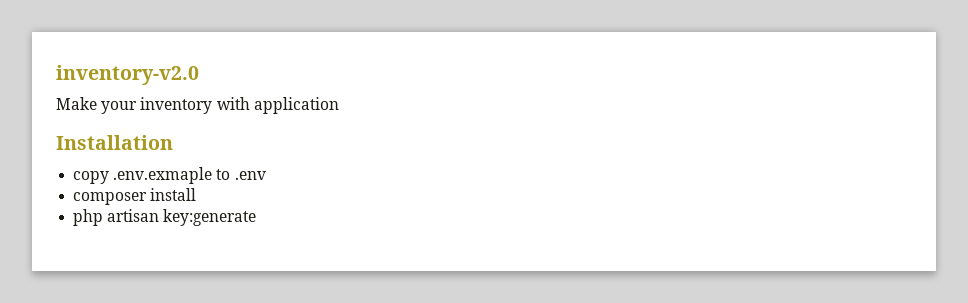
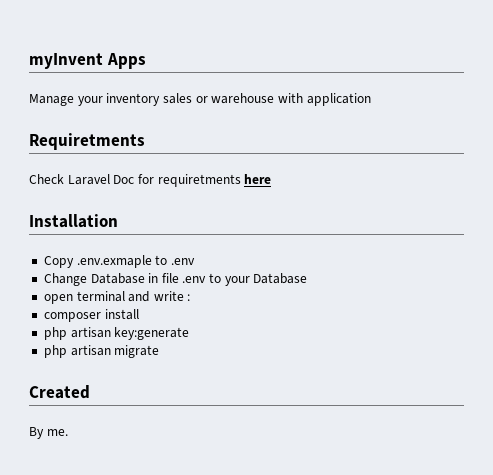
[56,65,199,85] [56,97,339,114] inventory-v2.0 // Make your inventory with application -> [29,53,146,69] [29,93,371,106] [29,133,145,150] [29,174,272,187] myInvent Apps // Manage your inventory sales or warehouse with application // Requiretments // Check Laravel Doc for requiretments here
[73,171,110,184] copy -> [43,256,74,268] Copy
(266, 175) none -> [43,273,308,286] [43,291,191,304] // Change Database in file .env to your Database // open terminal and write :
(257, 217) none -> [43,345,160,358] [29,385,90,399] [29,427,68,439] // php artisan migrate // Created // By me.

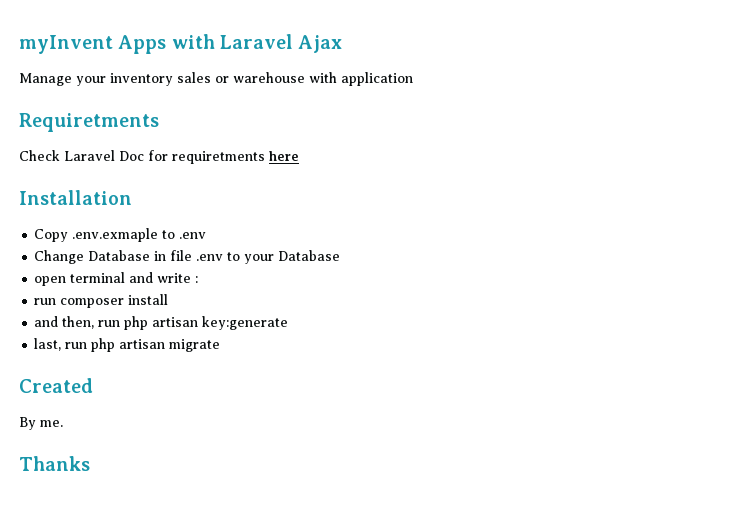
(146, 61) none -> [171,34,343,53] with Laravel Ajax
(191, 297) none -> [34,298,57,305] run
(139, 314) none -> [34,316,121,329] and then, run
(190, 333) none -> [34,338,88,351] last, run
(68, 432) none -> [19,456,90,471] // Thanks

